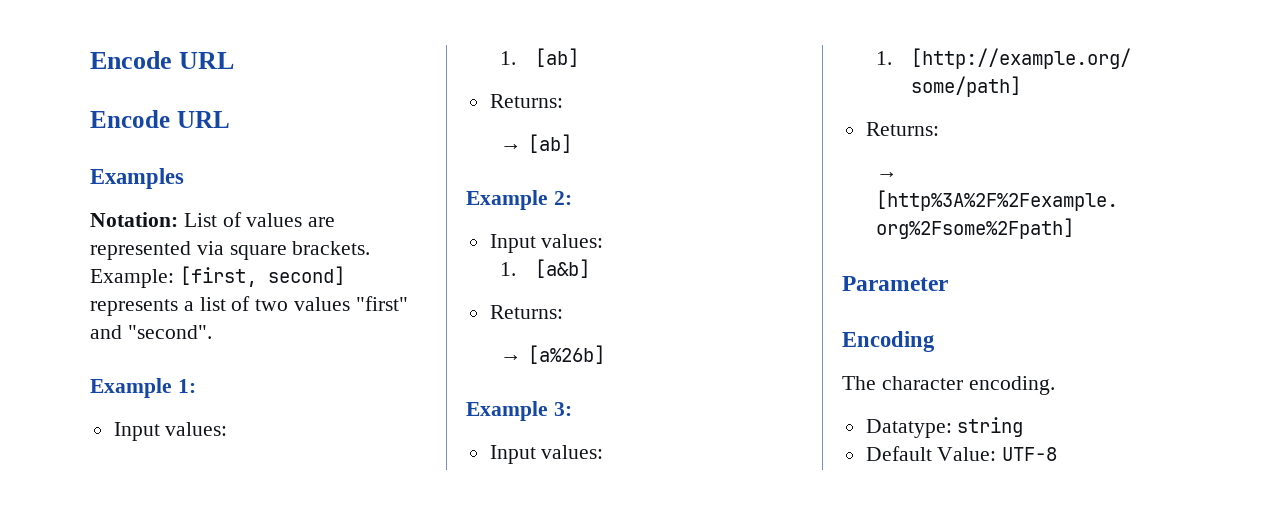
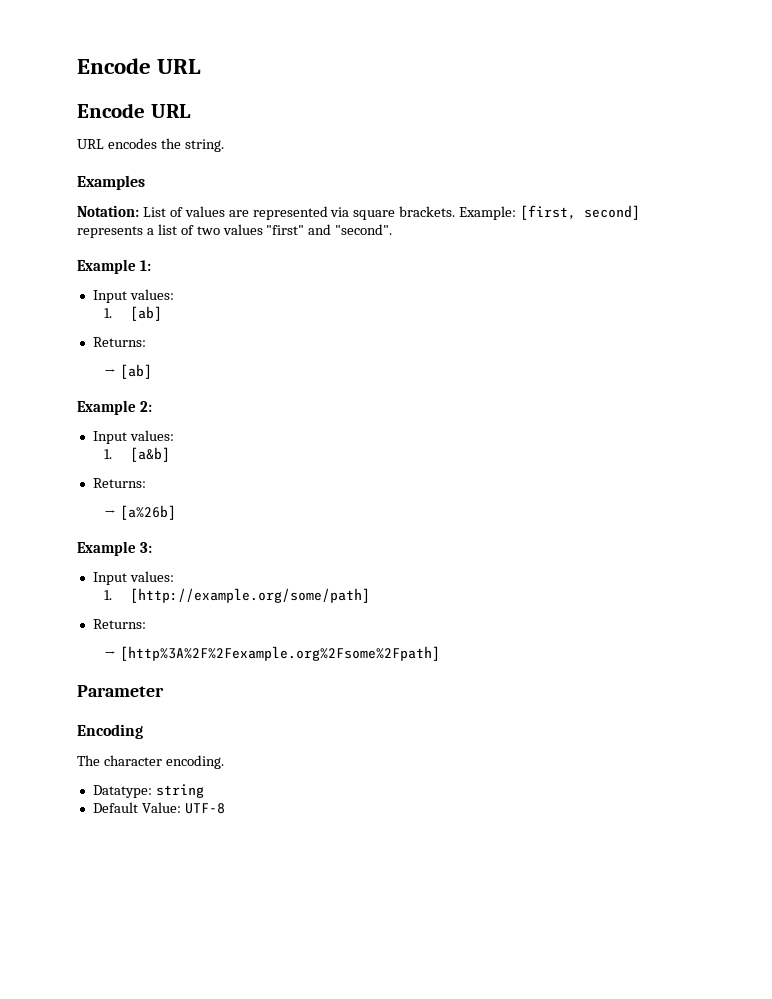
(230, 119) none -> [77,138,224,152] // URL encodes the string.

